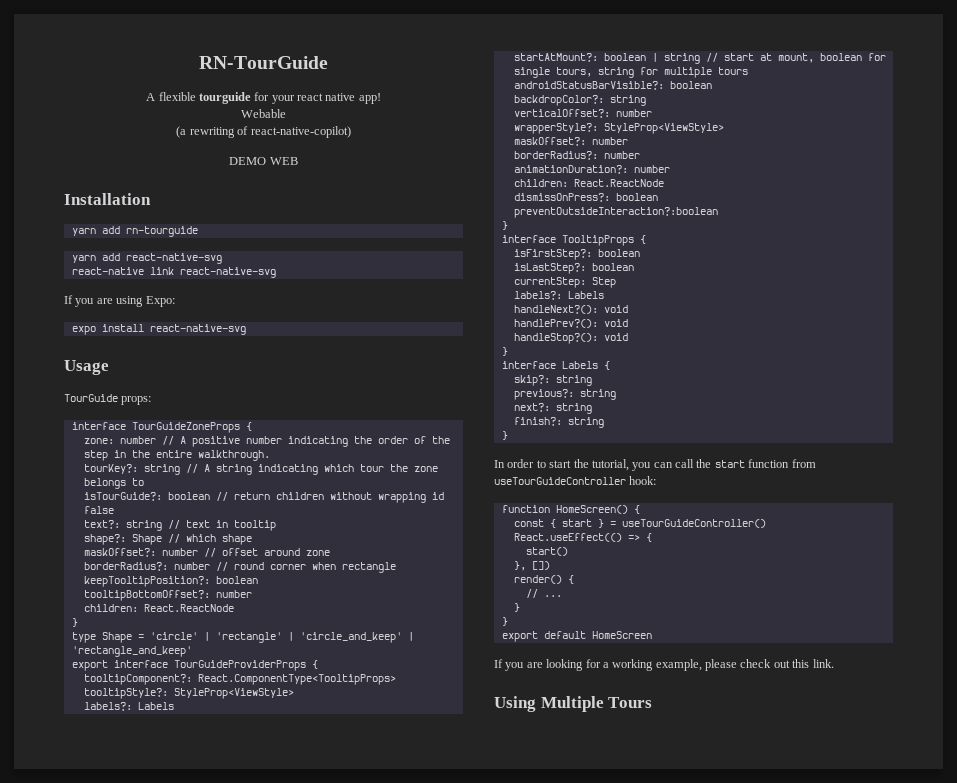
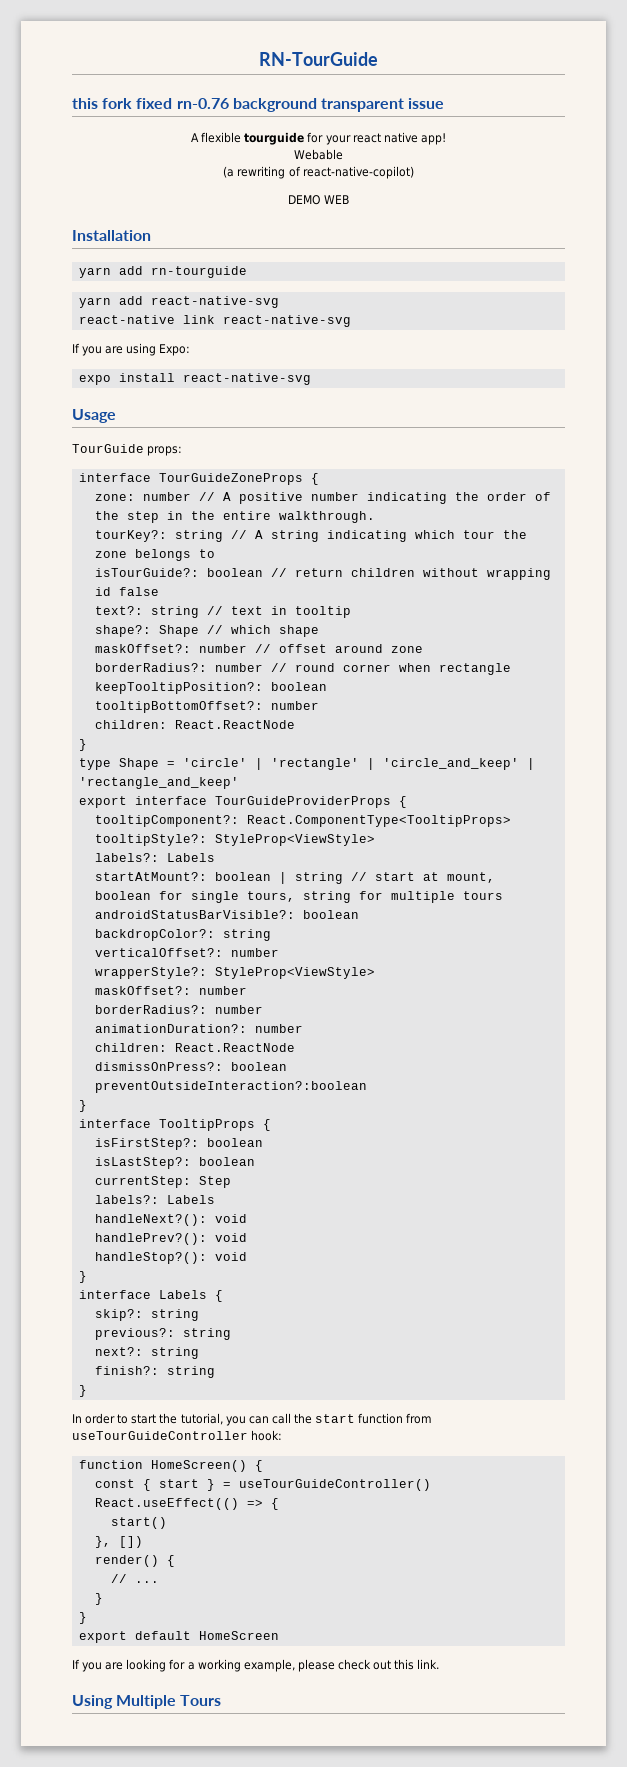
(328, 62) none -> [72,98,445,112] // this fork fixed rn-0.76 background transparent issue

